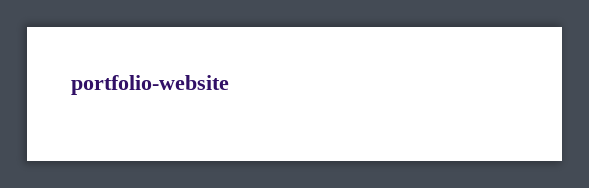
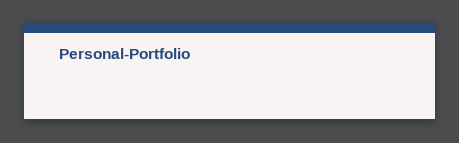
[71,75,229,95] portfolio-website -> [59,48,190,59] Personal-Portfolio

